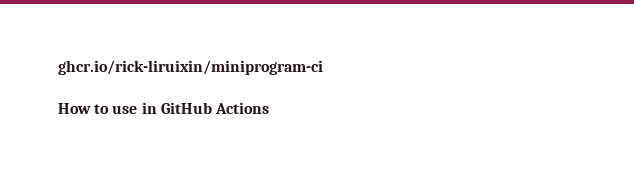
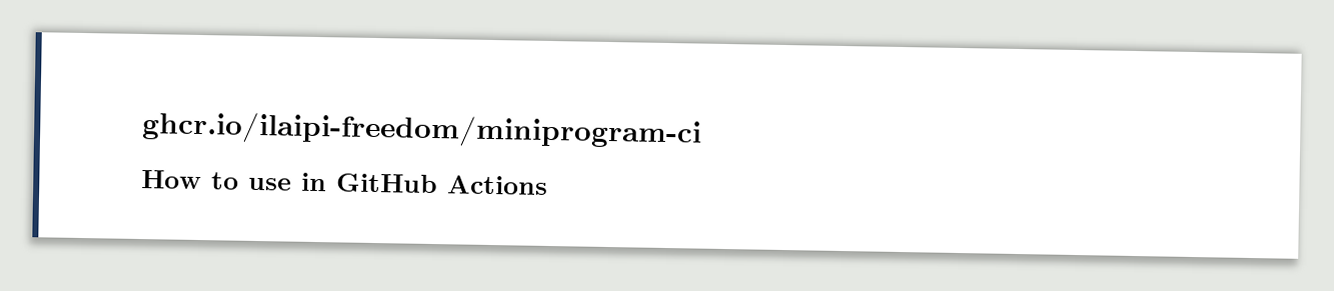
[58,60,323,75] ghcr.io/rick-liruixin/miniprogram-ci -> [141,111,702,151] ghcr.io/ilaipi-freedom/miniprogram-ci

